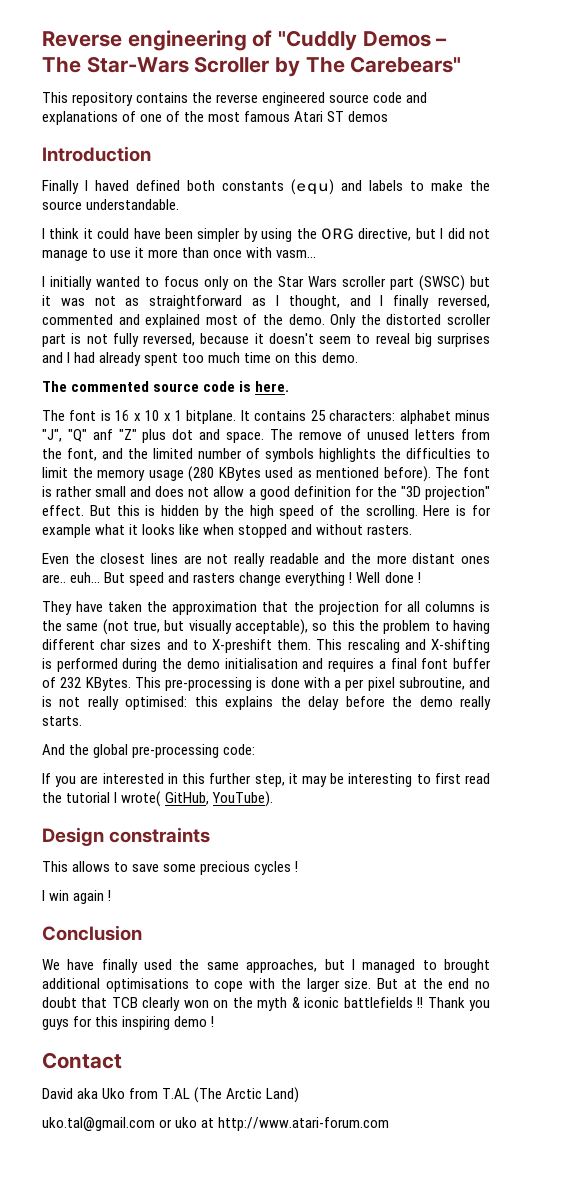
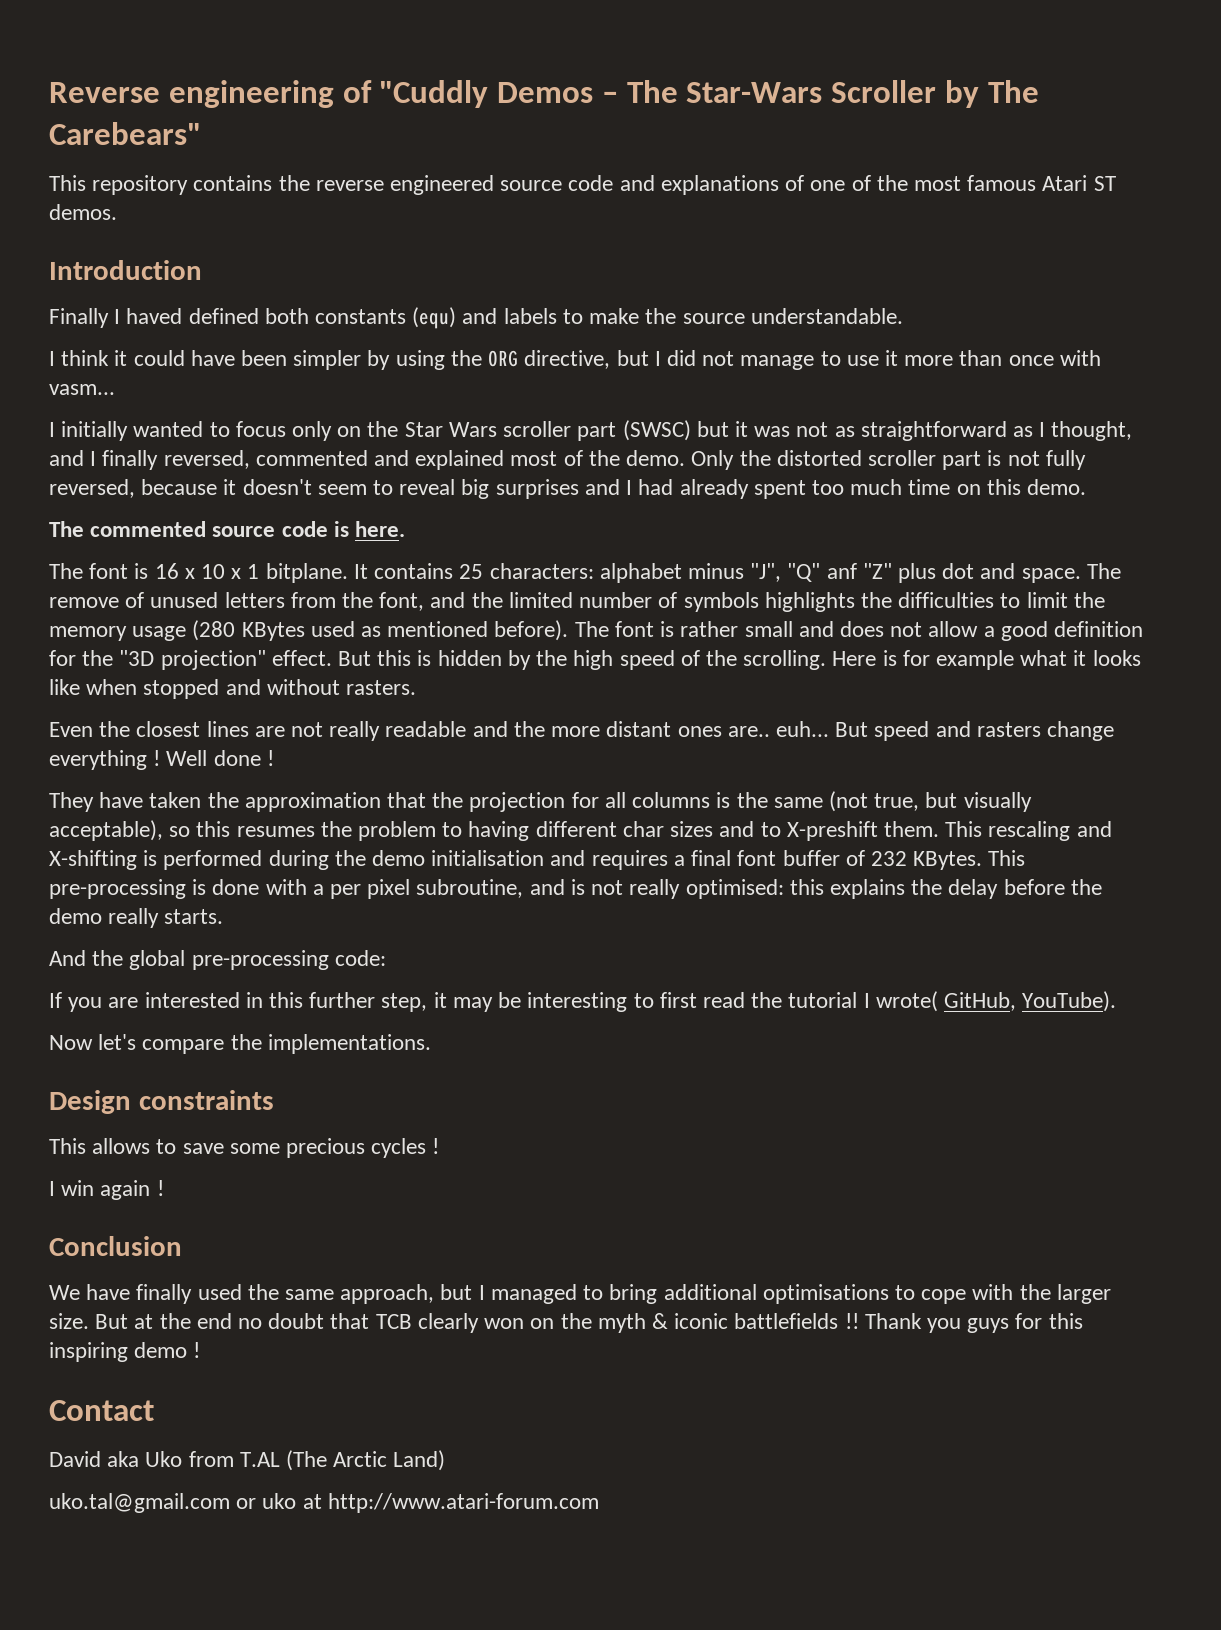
[348,111,389,122] demos -> [49,204,117,220] demos.
(355, 625) none -> [236,826,315,837] resumes
(274, 799) none -> [49,1034,431,1054] // Now let's compare the implementations.
[246,959,318,973] approaches, -> [340,1284,435,1304] approach,
[444,959,491,973] brought -> [609,1284,658,1304] bring

